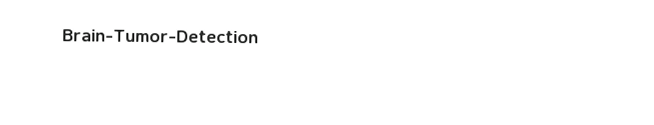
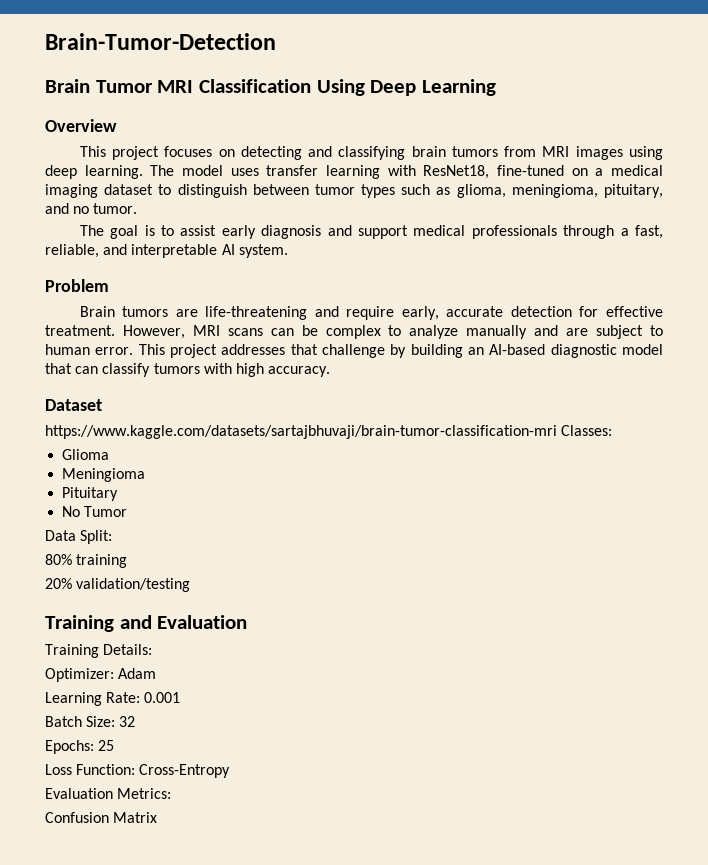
(259, 36) none -> [45,79,497,96] [45,119,117,132] [79,146,663,160] [45,165,663,179] [45,184,663,198] [45,203,138,214] [79,225,663,239] [45,244,288,258] [45,279,109,292] [79,306,664,320] [45,325,663,339] [45,344,663,358] [45,363,331,377] [45,399,102,411] [45,425,613,439] [62,449,110,460] [62,468,146,482] [62,487,119,501] [62,506,128,517] [45,530,113,544] [45,554,128,568] [45,578,191,592] [45,615,248,632] [45,644,153,658] [45,668,157,682] [45,692,181,706] [45,716,136,727] [45,740,115,754] [45,764,231,778] [45,788,172,799] [45,812,158,823] // Brain Tumor MRI Classification Using Deep Learning // Overview // This project focuses on detecting and classifying brain tumors from MRI images using deep learning. The model uses transfer learning with ResNet18, fine-tuned on a medical imaging dataset to distinguish between tumor types such as glioma, meningioma, pituitary, and no tumor. // The goal is to assist early diagnosis and support medical professionals through a fast, reliable, and interpretable AI system. // Problem // Brain tumors are life-threatening and require early, accurate detection for effective treatment. However, MRI scans can be complex to analyze manually and are subject to human error. This project addresses that challenge by building an AI-based diagnostic model that can classify tumors with high accuracy. // Dataset // https://www.kaggle.com/datasets/sartajbhuvaji/brain-tumor-classification-mri Classes: // Glioma // Meningioma // Pituitary // No Tumor // Data Split: // 80% training // 20% validation/testing // Training and Evaluation // Training Details: // Optimizer: Adam // Learning Rate: 0.001 // Batch Size: 32 // Epochs: 25 // Loss Function: Cross-Entropy // Evaluation Metrics: // Confusion Matrix

